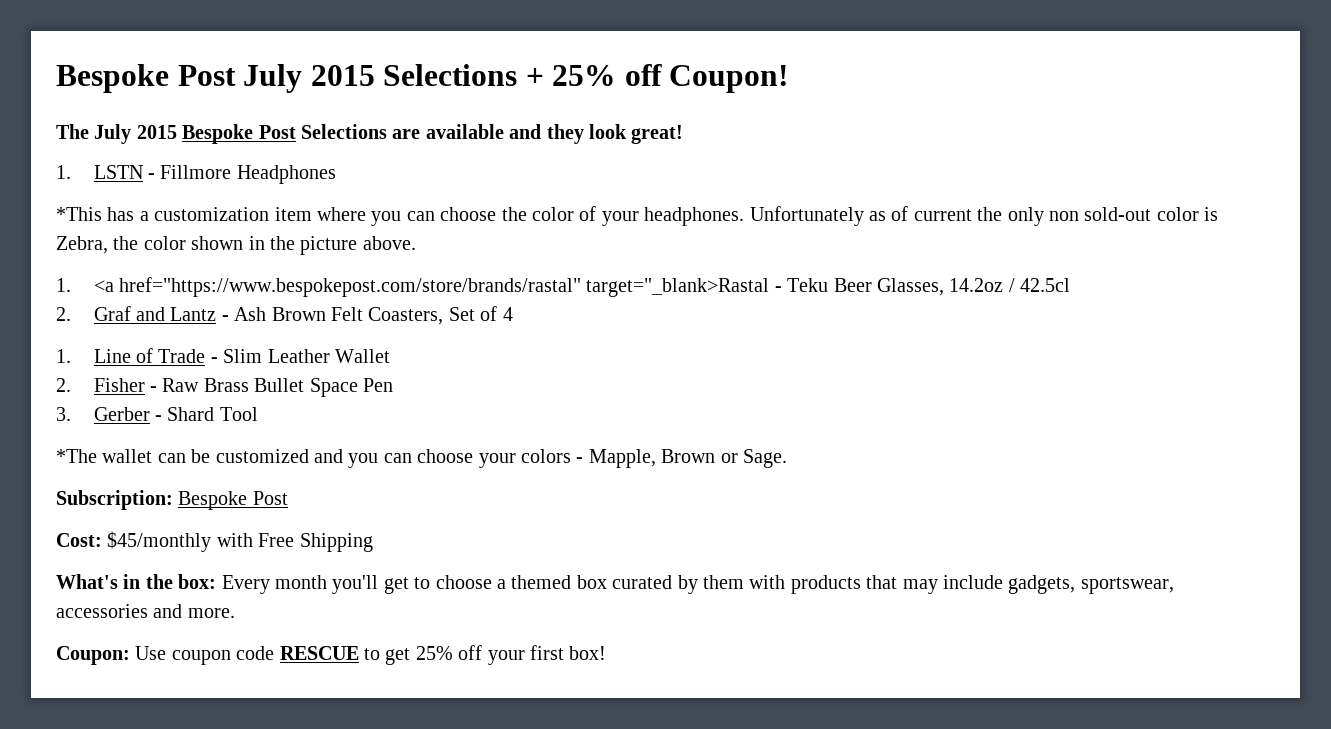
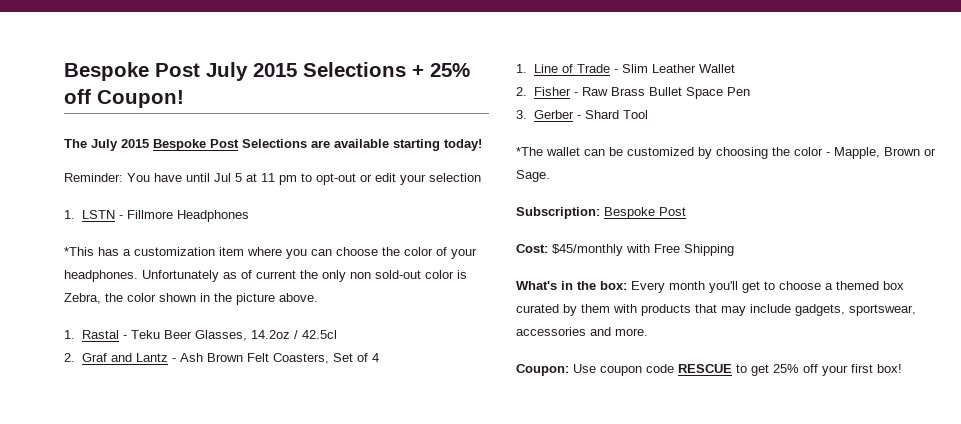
[509,124,684,144] and they look great! -> [393,139,482,151] [64,173,481,185] starting today! // Reminder: You have until Jul 5 at 11 pm to opt-out or edit your selection
[93,277,770,297] <a href="https://www.bespokepost.com/store/brands/rastal" target="_blank>Rastal -> [82,330,120,339] Rastal
[314,449,571,468] and you can choose your colors -> [698,147,823,159] by choosing the color

